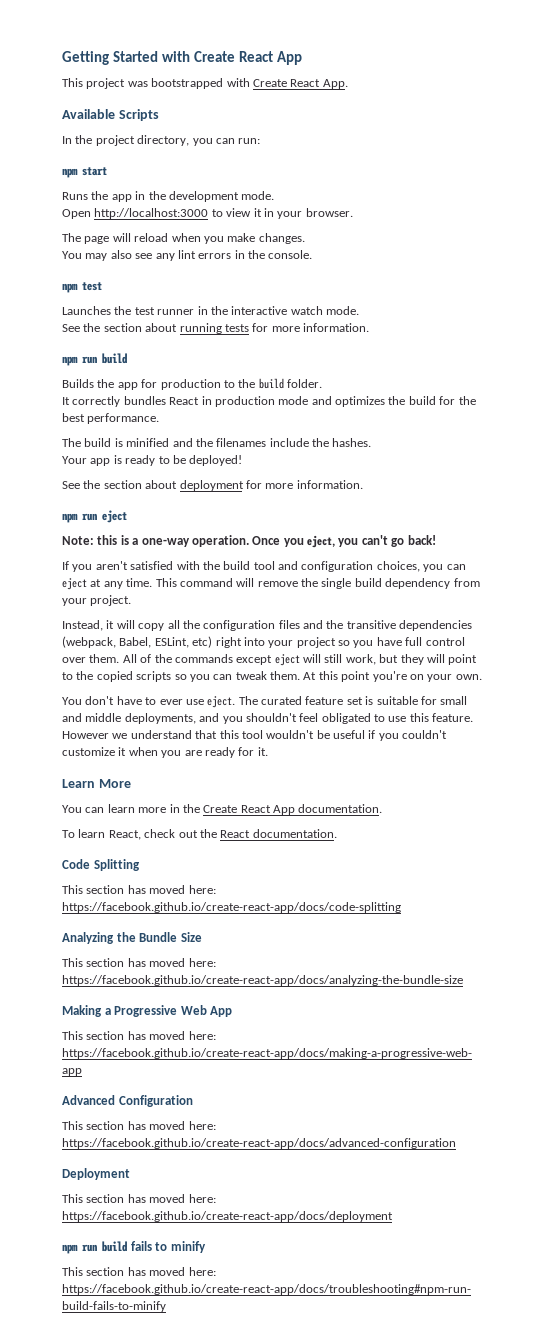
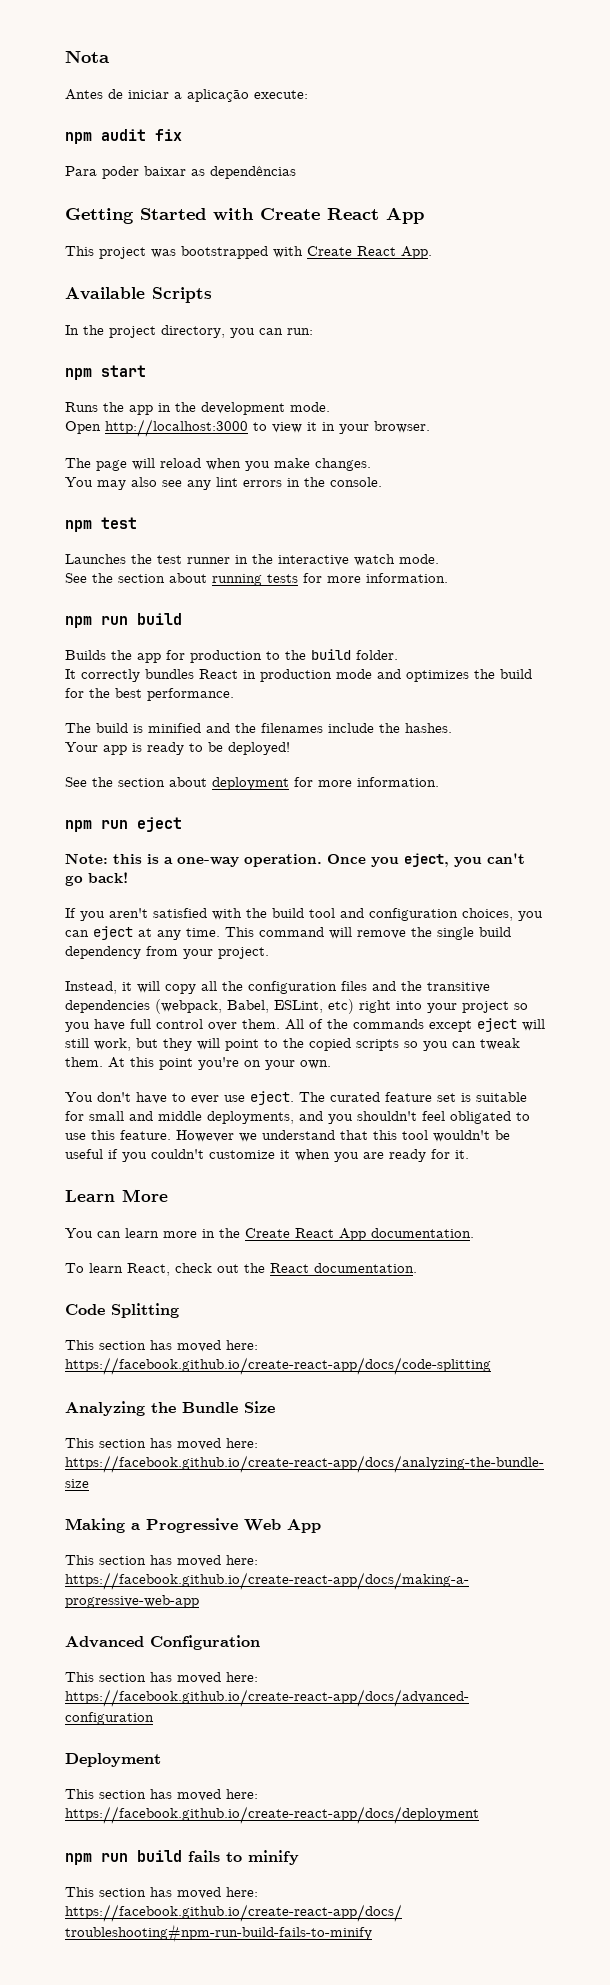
(62, 58) none -> [65,50,110,63] [65,89,308,102] [65,129,182,144] [65,166,296,179] Nota // Antes de iniciar a aplicação execute: // npm audit fix // Para poder baixar as dependências //

